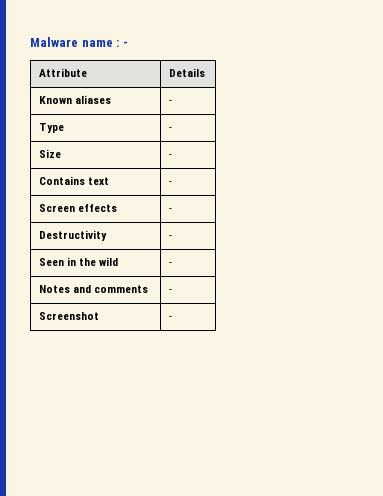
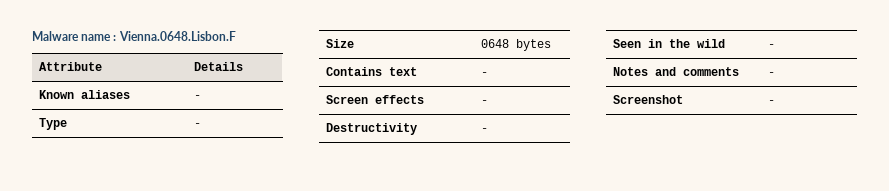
[122,41,128,47] - -> [118,31,236,41] Vienna.0648.Lisbon.F
[169,154,173,158] - -> [481,39,552,51] 0648 bytes

